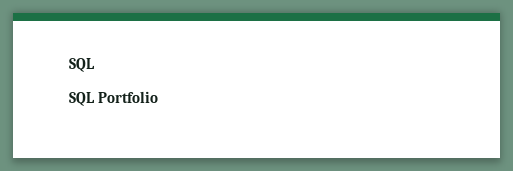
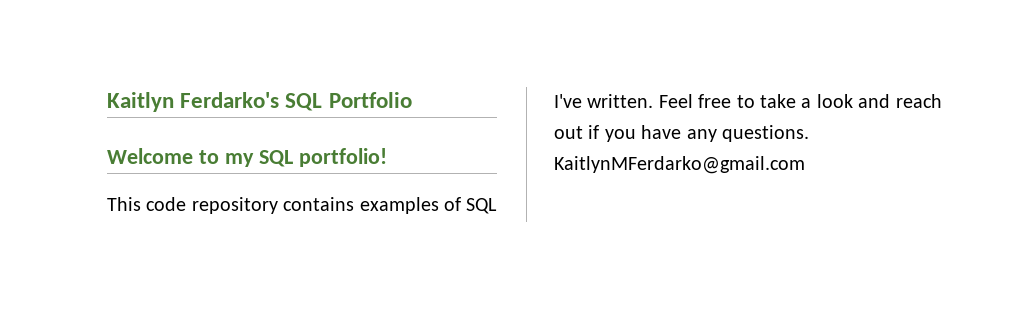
[69,58,95,72] SQL // -> [107,92,280,112] Kaitlyn Ferdarko's
(158, 97) none -> [107,148,387,167] [107,197,498,214] [554,94,942,108] [554,125,809,142] [554,156,805,174] // Welcome to my SQL portfolio! // This code repository contains examples of SQL I've written. Feel free to take a look and reach out if you have any questions. KaitlynMFerdarko@gmail.com

